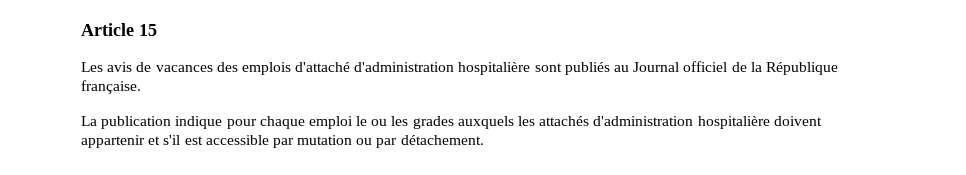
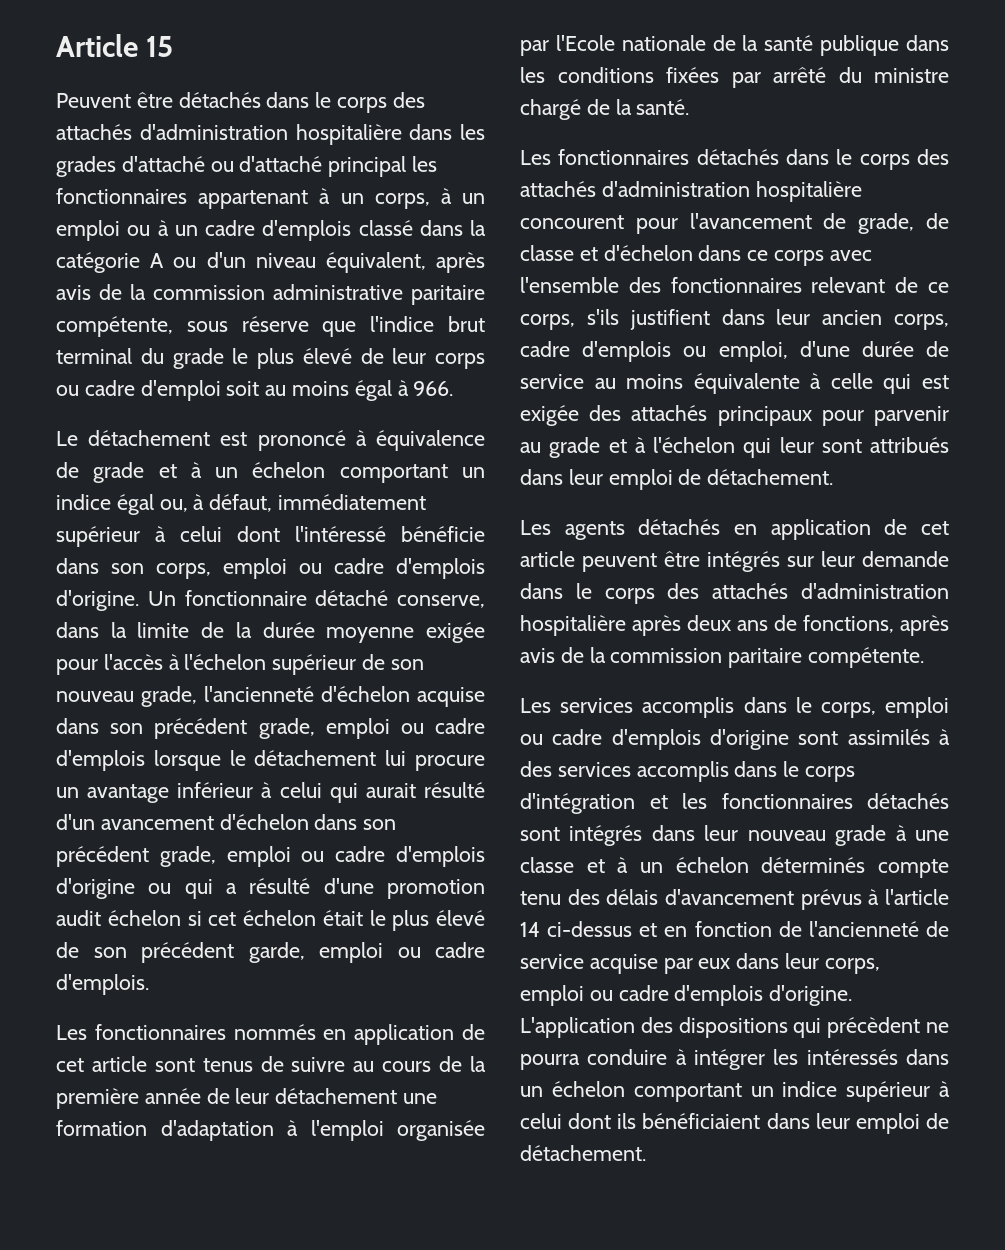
[81,61,838,75] [81,80,141,94] [81,116,822,129] [81,135,398,148] Les avis de vacances des emplois d'attaché d'administration hospitalière sont publiés au Journal officiel de la République française. // La publication indique pour chaque emploi le ou les grades auxquels les attachés d'administration hospitalière doivent appartenir et s'il est accessible par mutation ou par -> [56,92,425,113] [56,124,485,145] [56,156,438,177] [56,188,486,209] [56,220,486,241] [56,252,485,273] [56,284,485,305] [56,316,485,337] [56,348,485,369] [56,380,454,401] [56,430,485,451] [56,462,485,483] [56,494,427,515] [56,526,485,547] [56,558,485,579] [56,590,485,611] [56,622,486,643] [56,654,424,675] [56,686,485,707] [56,718,486,739] [56,750,485,771] [56,782,486,803] [56,814,397,830] [56,846,485,867] [56,878,485,899] [56,910,485,931] [56,942,485,963] [56,974,149,995] [56,1024,486,1045] [56,1056,487,1072] [56,1088,438,1109] [56,1120,485,1141] [520,35,949,56] [520,67,949,88] [520,99,690,120] [520,149,949,170] [520,181,862,202] [520,213,949,234] [520,245,872,266] [520,277,949,293] [520,309,949,330] [520,341,949,362] [520,373,949,394] [520,405,949,426] [520,437,949,458] [520,469,834,490] [520,519,949,540] [520,551,949,572] [520,583,949,604] [520,615,949,636] [520,647,925,668] [520,697,949,718] [520,729,950,750] [520,761,856,782] [520,793,949,814] [520,825,949,846] [520,857,949,878] [520,889,949,910] [520,921,949,937] [520,953,880,974] [520,985,853,1006] [520,1017,949,1038] [520,1049,949,1070] [520,1081,950,1102] [520,1113,949,1134] Peuvent être détachés dans le corps des attachés d'administration hospitalière dans les grades d'attaché ou d'attaché principal les fonctionnaires appartenant à un corps, à un emploi ou à un cadre d'emplois classé dans la catégorie A ou d'un niveau équivalent, après avis de la commission administrative paritaire compétente, sous réserve que l'indice brut terminal du grade le plus élevé de leur corps ou cadre d'emploi soit au moins égal à 966. // Le détachement est prononcé à équivalence de grade et à un échelon comportant un indice égal ou, à défaut, immédiatement supérieur à celui dont l'intéressé bénéficie dans son corps, emploi ou cadre d'emplois d'origine. Un fonctionnaire détaché conserve, dans la limite de la durée moyenne exigée pour l'accès à l'échelon supérieur de son nouveau grade, l'ancienneté d'échelon acquise dans son précédent grade, emploi ou cadre d'emplois lorsque le détachement lui procure un avantage inférieur à celui qui aurait résulté d'un avancement d'échelon dans son précédent grade, emploi ou cadre d'emplois d'origine ou qui a résulté d'une promotion audit échelon si cet échelon était le plus élevé de son précédent garde, emploi ou cadre d'emplois. // Les fonctionnaires nommés en application de cet article sont tenus de suivre au cours de la première année de leur détachement une formation d'adaptation à l'emploi organisée par l'Ecole nationale de la santé publique dans les conditions fixées par arrêté du ministre chargé de la santé. // Les fonctionnaires détachés dans le corps des attachés d'administration hospitalière concourent pour l'avancement de grade, de classe et d'échelon dans ce corps avec l'ensemble des fonctionnaires relevant de ce corps, s'ils justifient dans leur ancien corps, cadre d'emplois ou emploi, d'une durée de service au moins équivalente à celle qui est exigée des attachés principaux pour parvenir au grade et à l'échelon qui leur sont attribués dans leur emploi de détachement. // Les agents détachés en application de cet article peuvent être intégrés sur leur demande dans le corps des attachés d'administration hospitalière après deux ans de fonctions, après avis de la commission paritaire compétente. // Les services accomplis dans le corps, emploi ou cadre d'emplois d'origine sont assimilés à des services accomplis dans le corps d'intégration et les fonctionnaires détachés sont intégrés dans leur nouveau grade à une classe et à un échelon déterminés compte tenu des délais d'avancement prévus à l'article 14 ci-dessus et en fonction de l'ancienneté de service acquise par eux dans leur corps, emploi ou cadre d'emplois d'origine. L'application des dispositions qui précèdent ne pourra conduire à intégrer les intéressés dans un échelon comportant un indice supérieur à celui dont ils bénéficiaient dans leur emploi de

